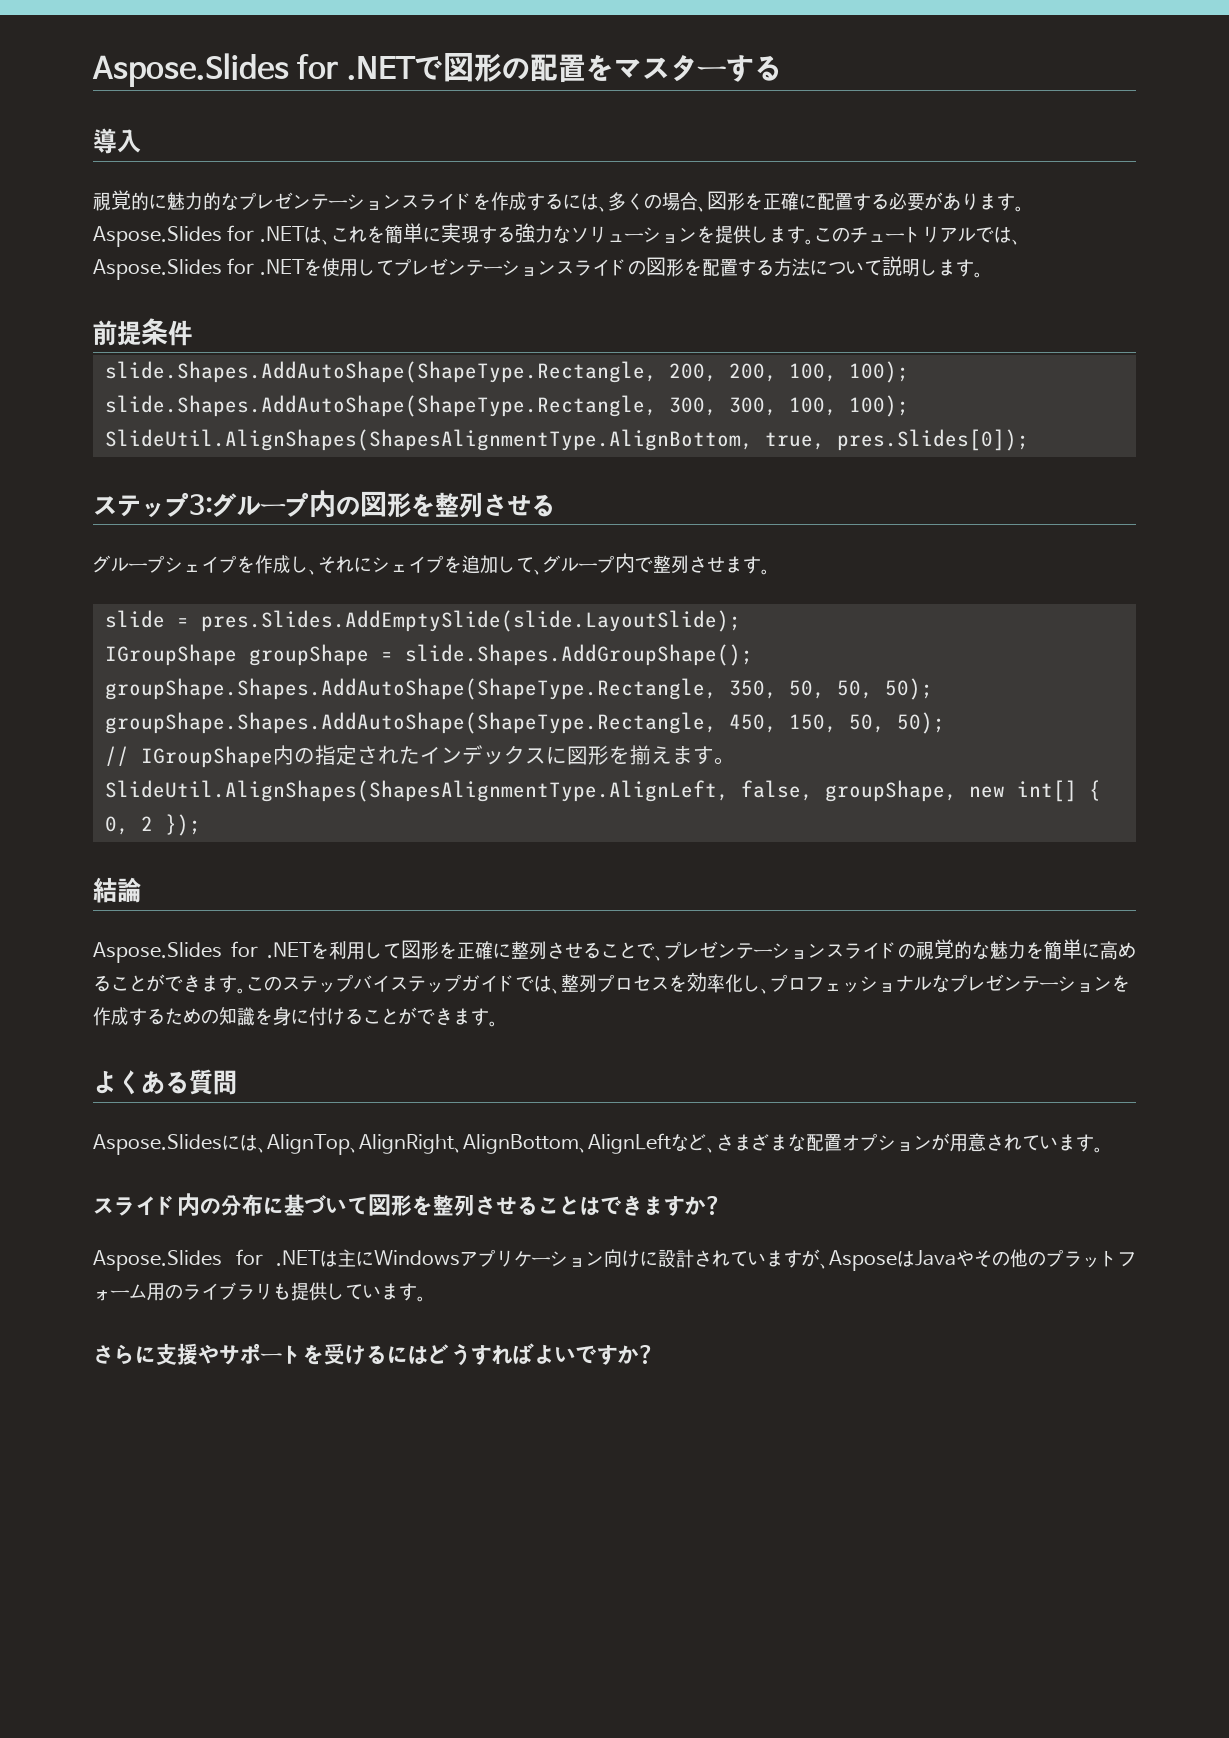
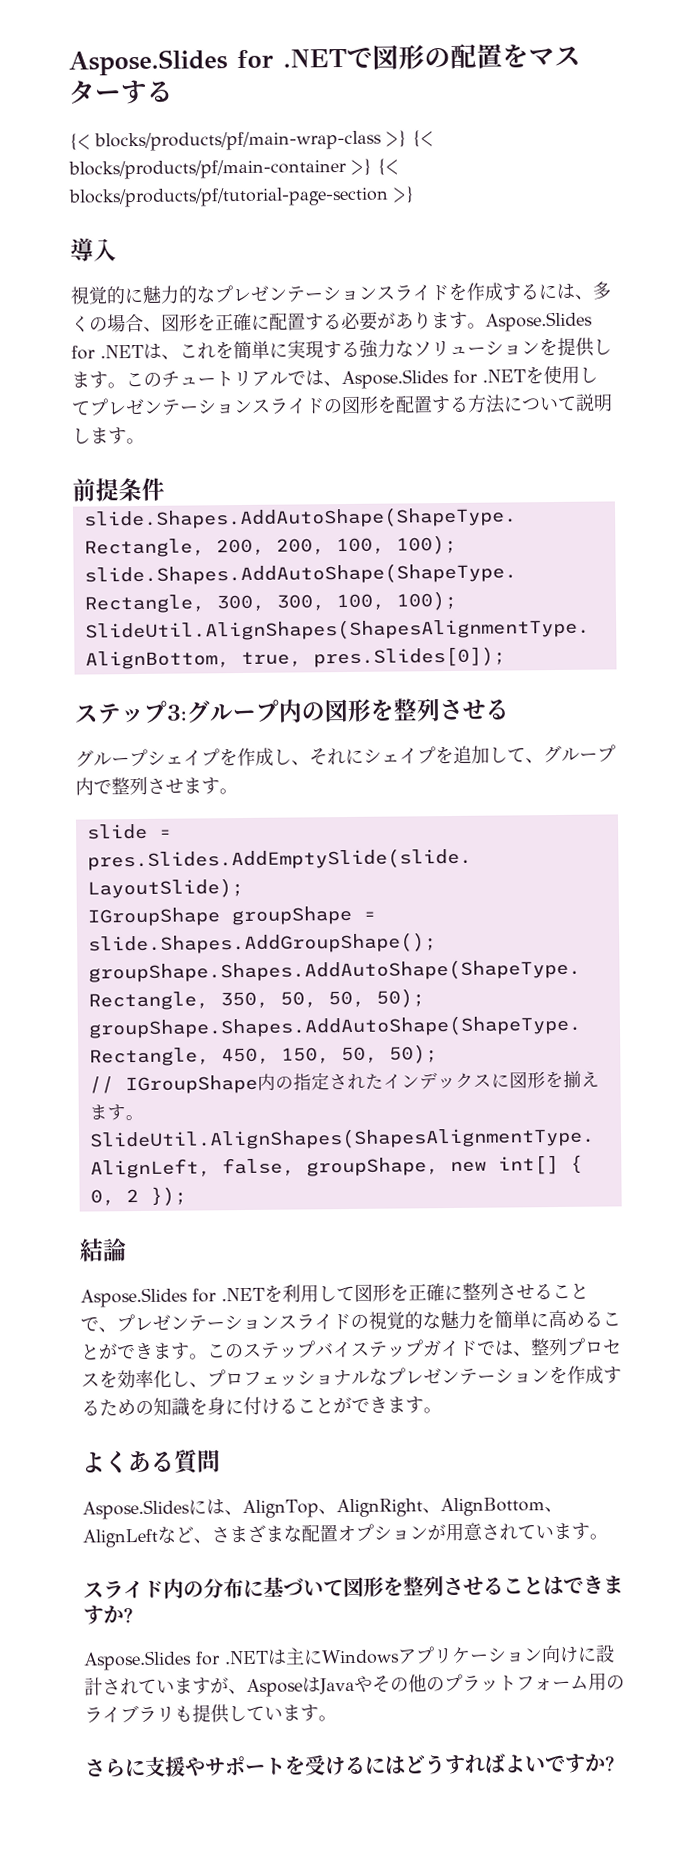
(782, 68) none -> [69,130,433,152] [68,158,398,180] [68,186,415,208] // {< blocks/products/pf/main-wrap-class >} {< blocks/products/pf/main-container >} {< blocks/products/pf/tutorial-page-section >}

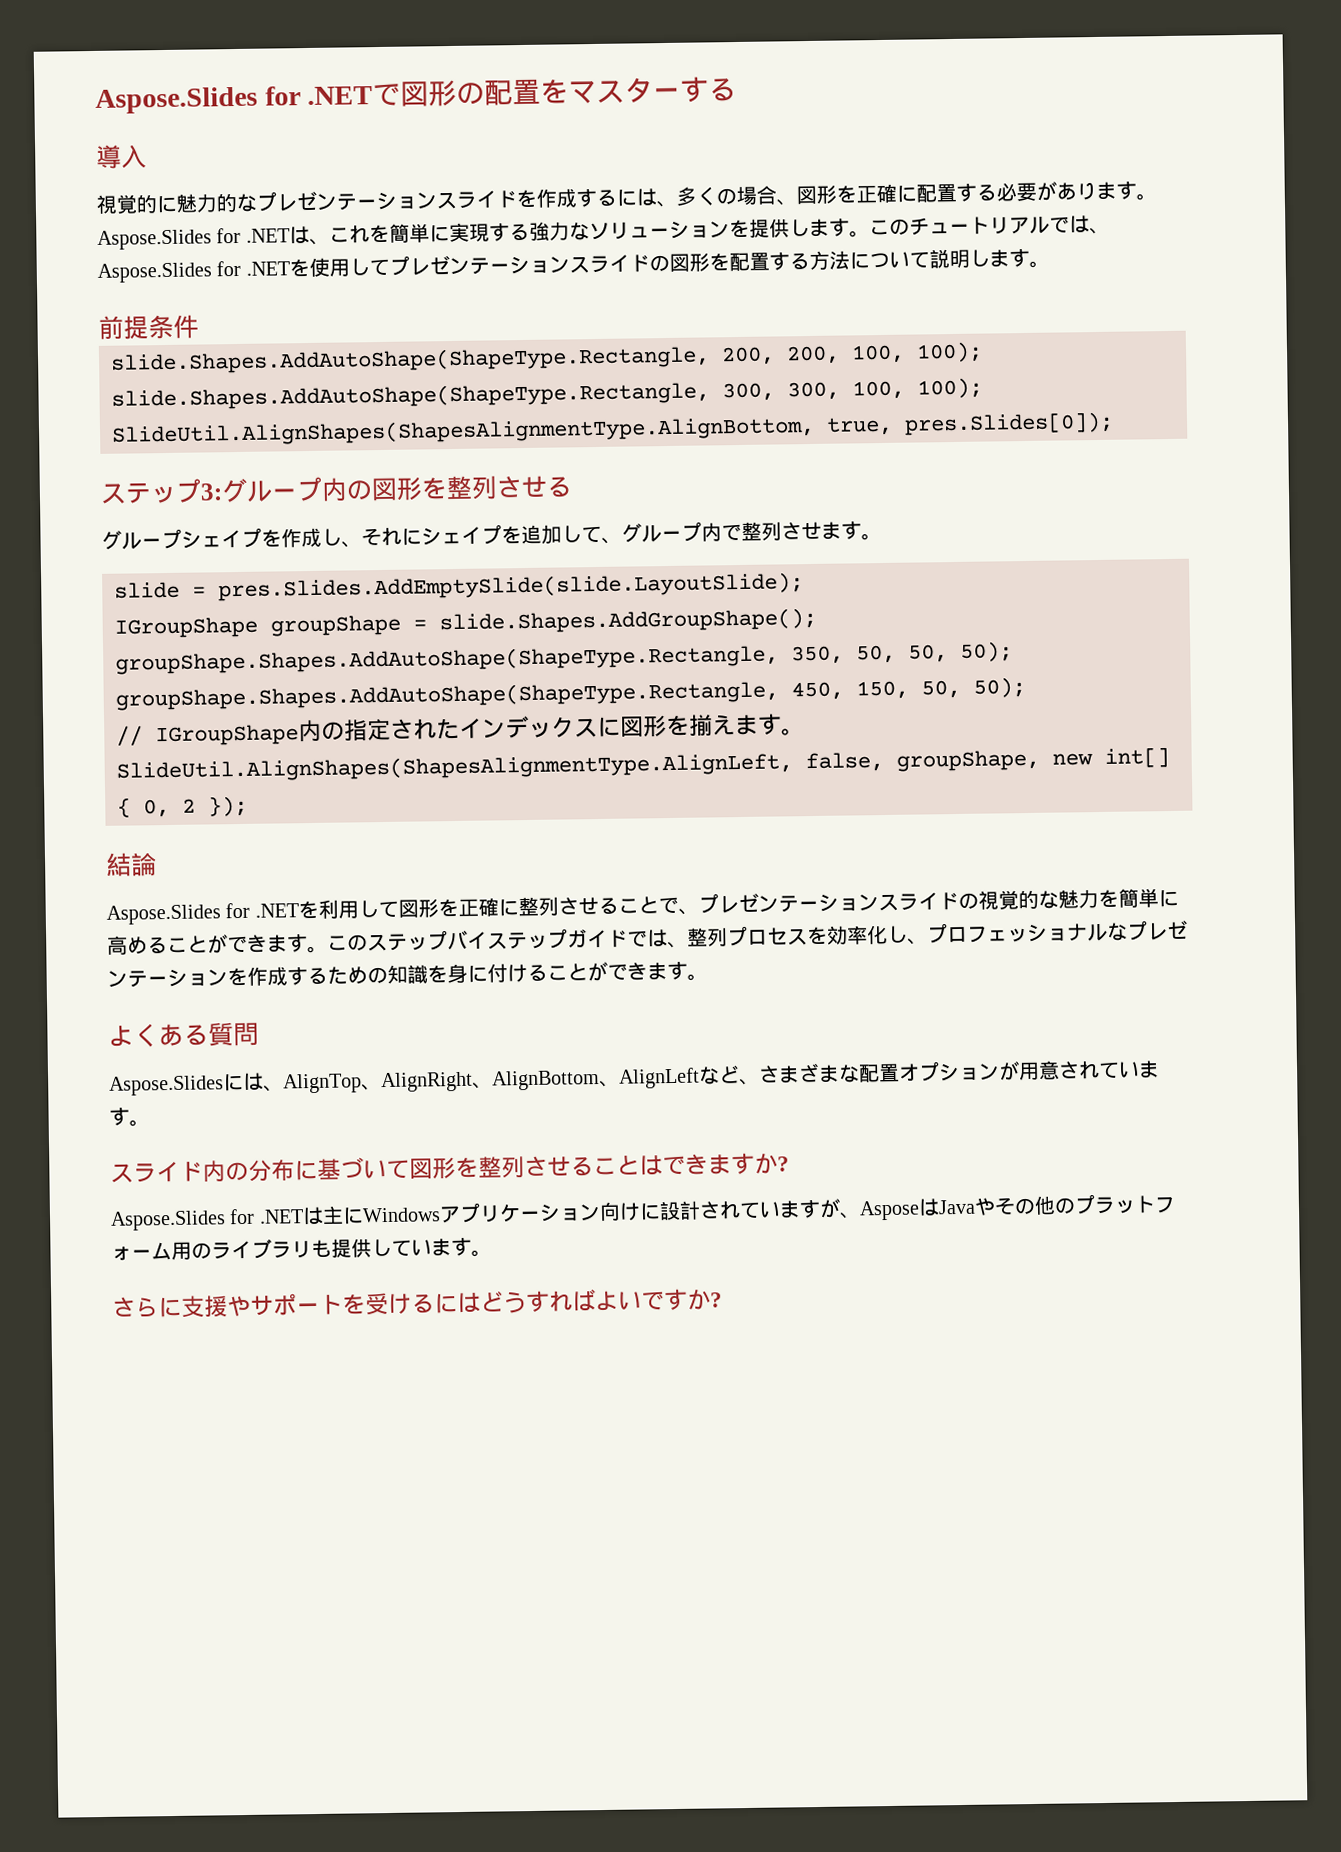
[69,130,433,152] [68,158,398,180] [68,186,415,208] // {< blocks/products/pf/main-wrap-class >} {< blocks/products/pf/main-container >} {< blocks/products/pf/tutorial-page-section >} -> (738, 89) none

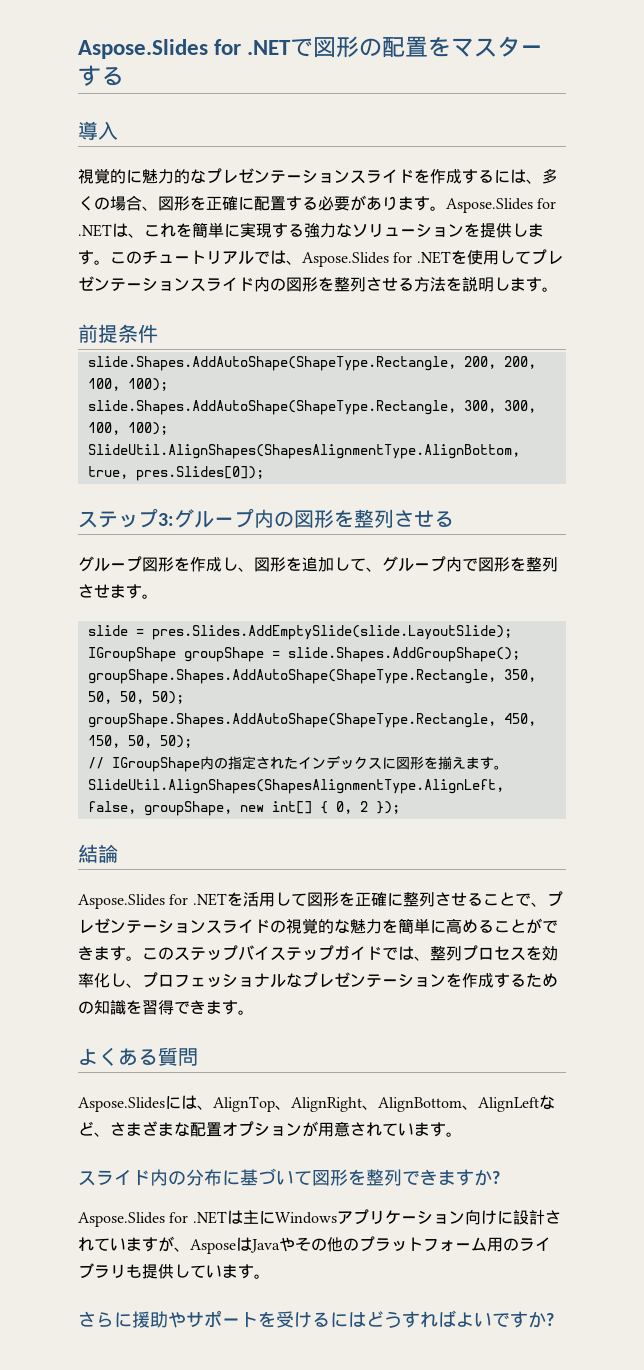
[648,250,930,272] の図形を配置する方法について -> [254,277,462,292] 内の図形を整列させる方法を
[181,527,262,549] シェイプ -> [142,557,174,572] 図形
[361,524,502,546] それにシェイプ -> [254,557,286,572] 図形
(742, 532) none -> [478,557,526,572] 図形を
[317,899,339,919] 利 -> [242,892,259,907] 活
[447,961,608,984] 身に付けることが -> [142,1000,174,1015] 習得
[524,1155,663,1177] させることは -> (402, 1177) none
[181,1295,228,1318] 支援 -> [132,1311,168,1328] 援助

